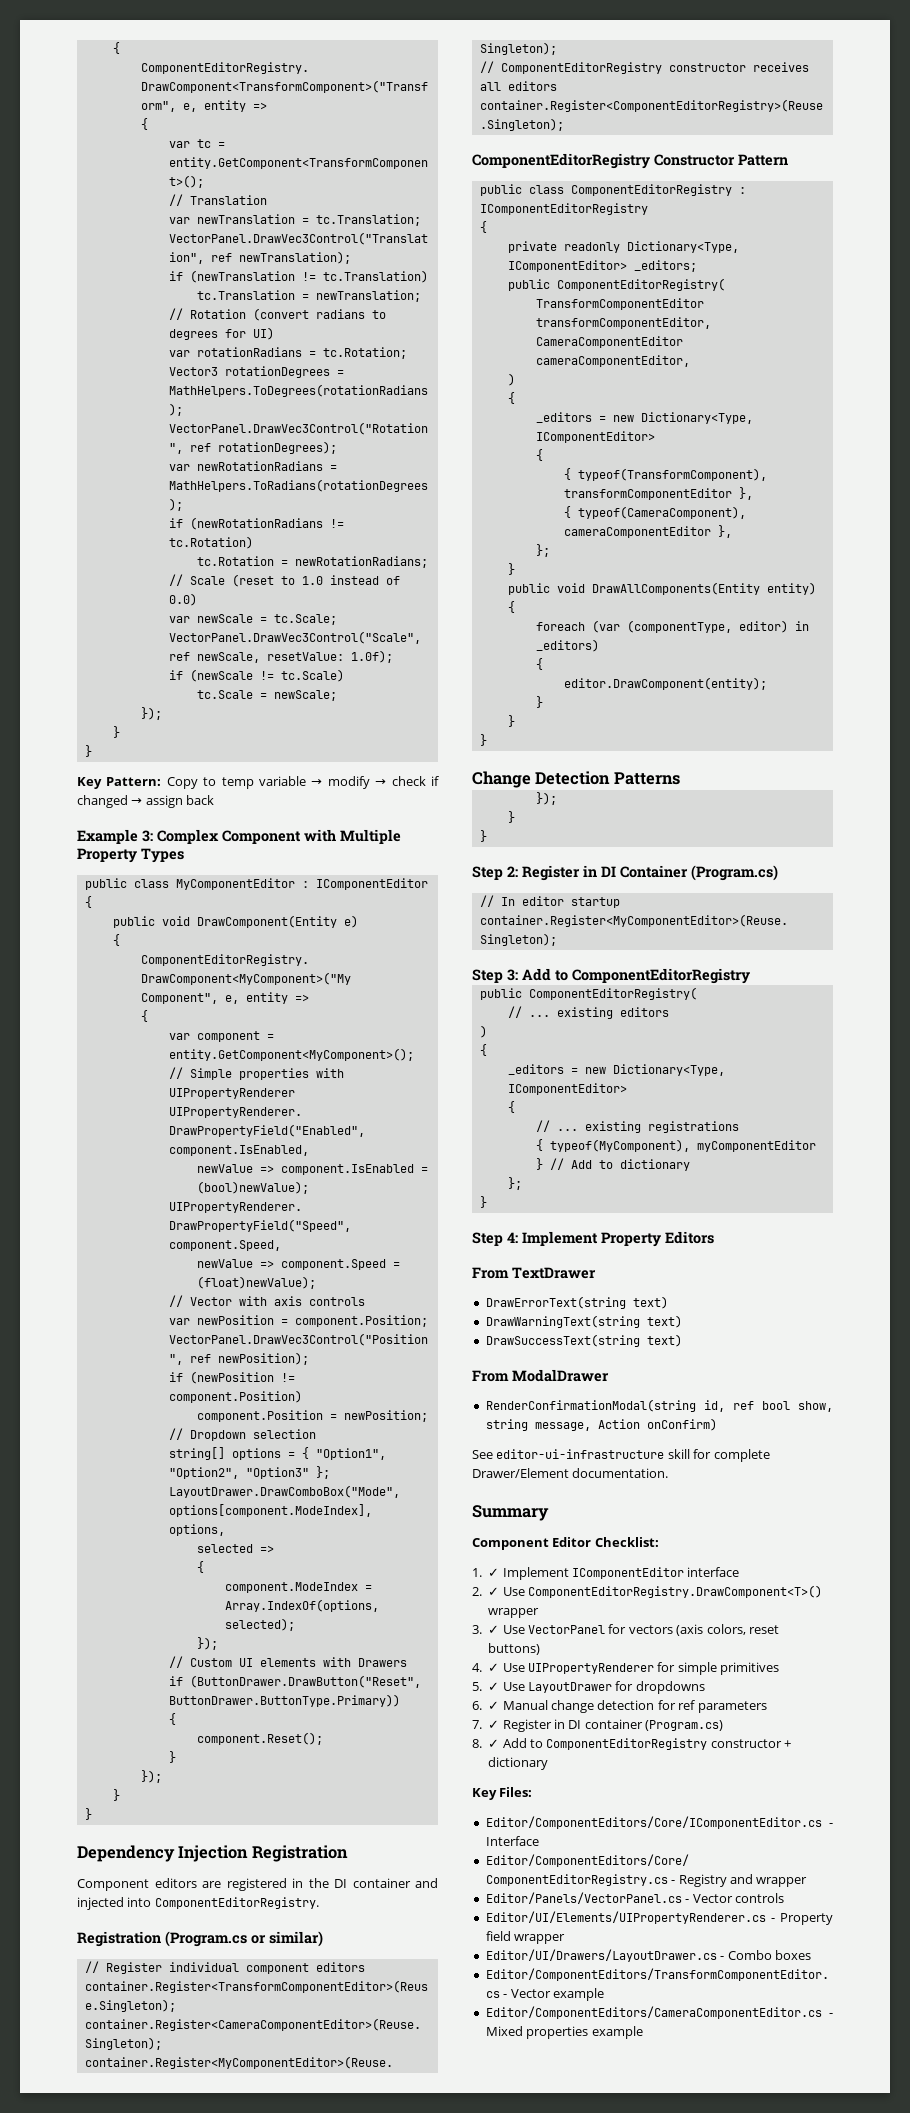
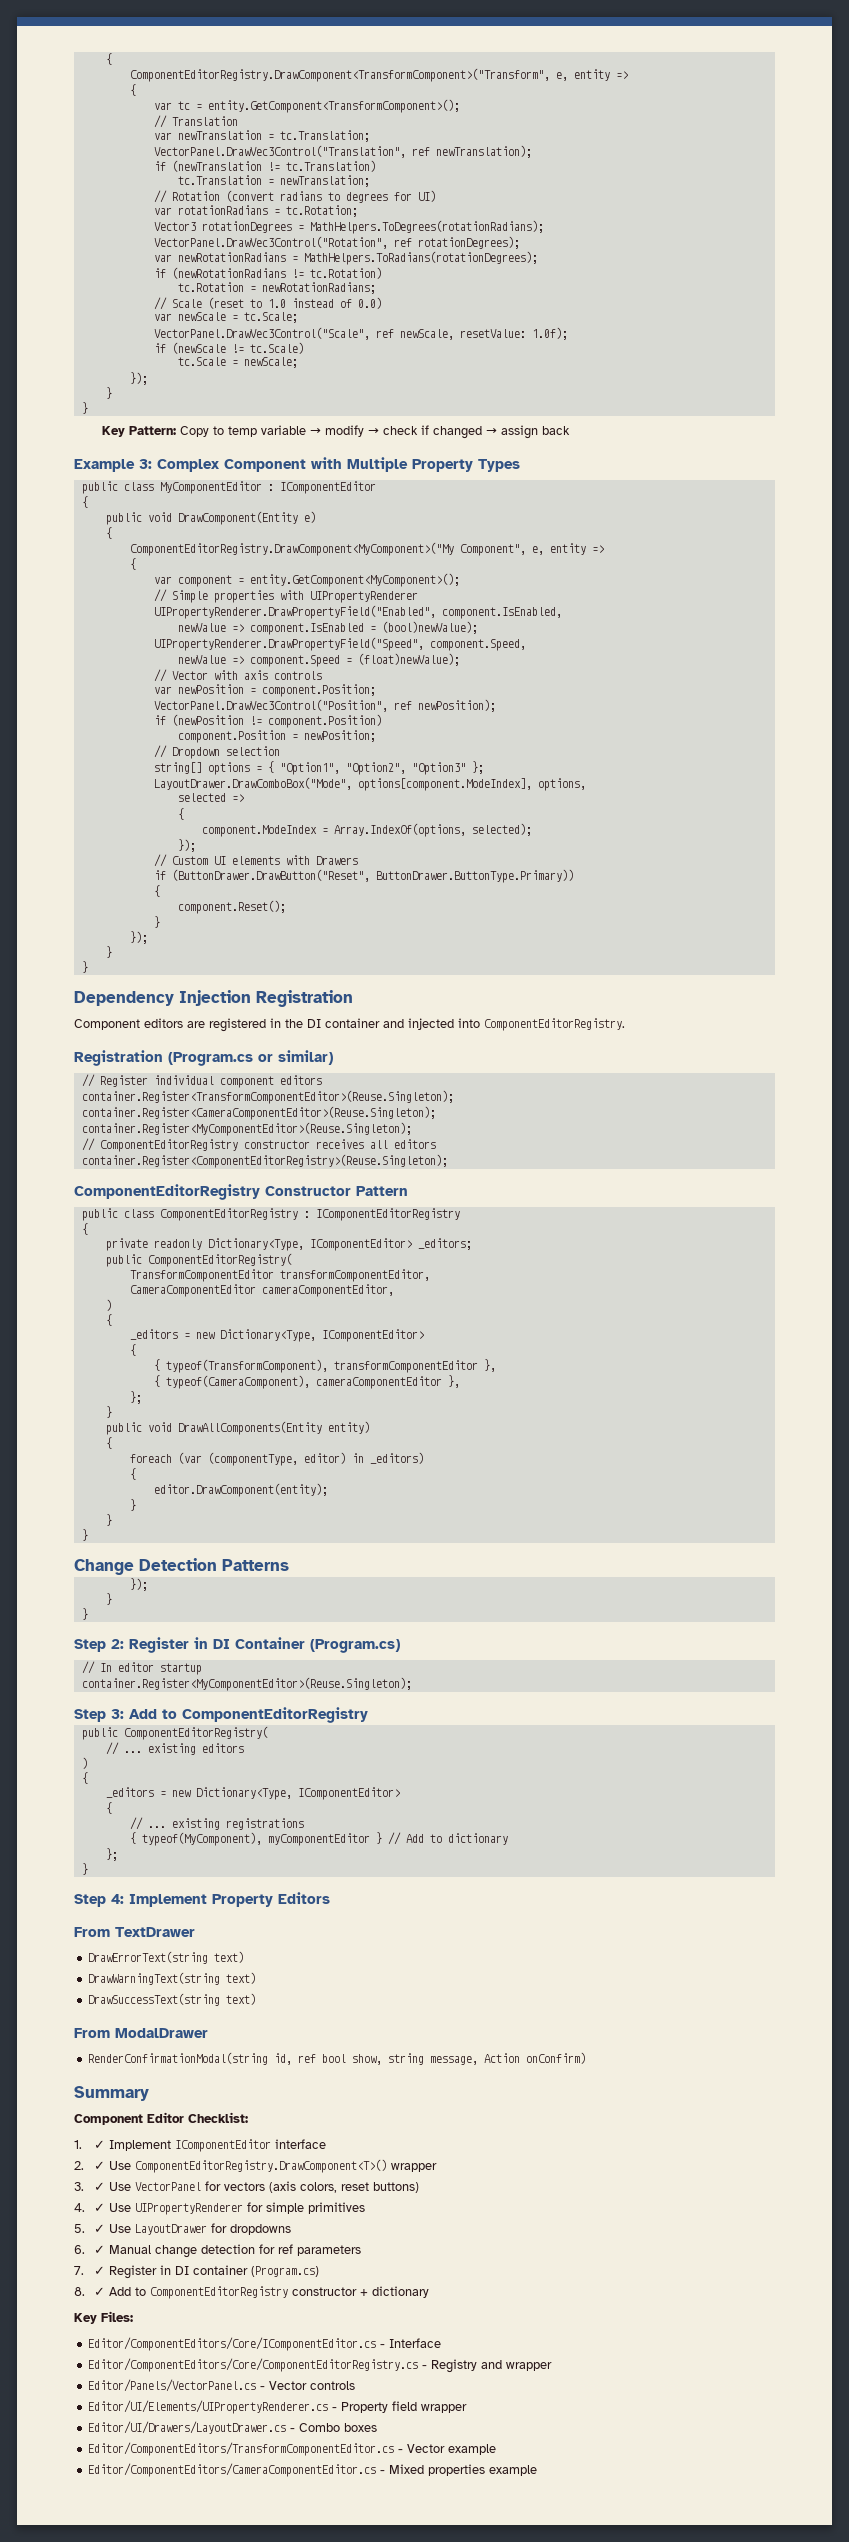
[472,1449,770,1462] [472,1468,669,1478] // See editor-ui-infrastructure skill for complete Drawer/Element documentation. -> (587, 2058) none

